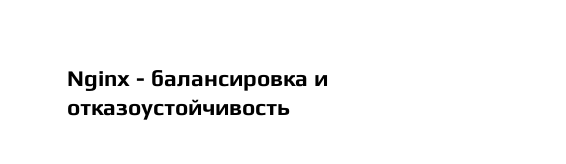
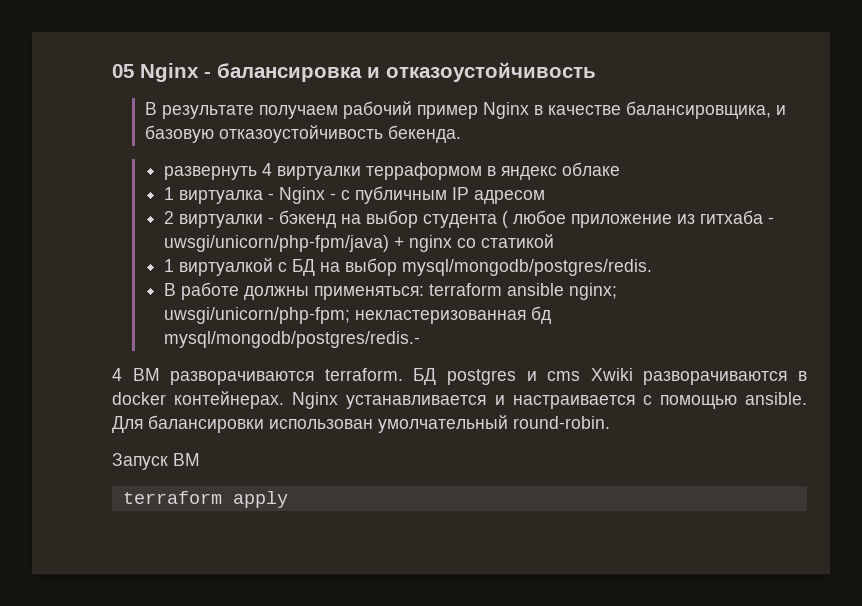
(67, 81) none -> [112,64,134,78] 05
(290, 109) none -> [144,101,786,119] [144,125,461,143] [163,162,620,180] [163,186,545,204] [163,210,774,228] [163,234,554,252] [163,258,652,276] [163,282,617,300] [163,306,551,324] [163,331,420,348] [112,368,808,385] [112,391,807,409] [112,415,610,433] [112,453,200,470] [122,491,288,508] // В результате получаем рабочий пример Nginx в качестве балансировщика, и базовую отказоустойчивость бекенда. // развернуть 4 виртуалки терраформом в яндекс облаке // 1 виртуалка - Nginx - с публичным IP адресом // 2 виртуалки - бэкенд на выбор студента ( любое приложение из гитхаба - uwsgi/unicorn/php-fpm/java) + nginx со статикой // 1 виртуалкой с БД на выбор mysql/mongodb/postgres/redis. // В работе должны применяться: terraform ansible nginx; uwsgi/unicorn/php-fpm; некластеризованная бд mysql/mongodb/postgres/redis.- // 4 ВМ разворачиваются terraform. БД postgres и cms Xwiki разворачиваются в docker контейнерах. Nginx устанавливается и настраивается с помощью ansible. Для балансировки использован умолчательный round-robin. // Запуск ВМ // terraform apply

